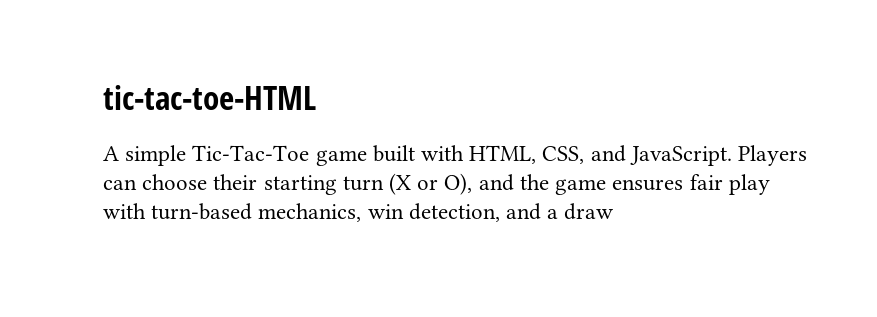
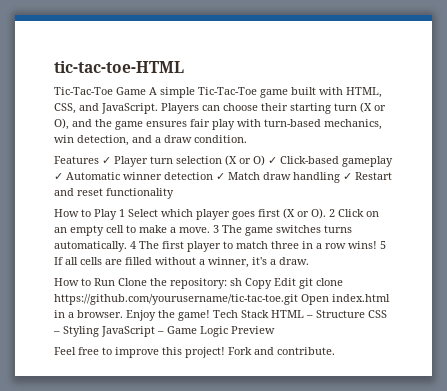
(316, 97) none -> [54,87,146,95] Tic-Tac-Toe Game
(615, 211) none -> [194,135,247,143] [54,155,393,167] [54,172,392,183] [54,188,174,199] [54,208,379,220] [54,225,352,236] [54,241,386,252] [54,257,309,268] [54,278,343,289] [54,294,390,305] [54,310,387,321] [53,326,275,337] [54,347,335,358] condition. // Features ✓ Player turn selection (X or O) ✓ Click-based gameplay ✓ Automatic winner detection ✓ Match draw handling ✓ Restart and reset functionality // How to Play 1 Select which player goes first (X or O). 2 Click on an empty cell to make a move. 3 The game switches turns automatically. 4 The first player to match three in a row wins! 5 If all cells are filled without a winner, it's a draw. // How to Run Clone the repository: sh Copy Edit git clone https://github.com/yourusername/tic-tac-toe.git Open index.html in a browser. Enjoy the game! Tech Stack HTML – Structure CSS – Styling JavaScript – Game Logic Preview // Feel free to improve this project! Fork and contribute.

